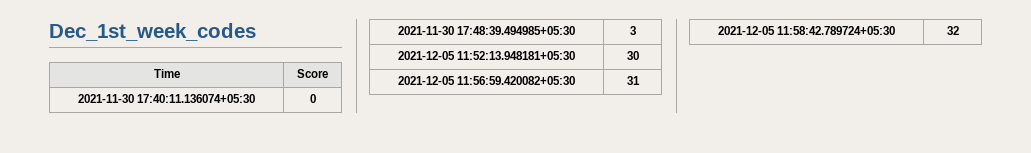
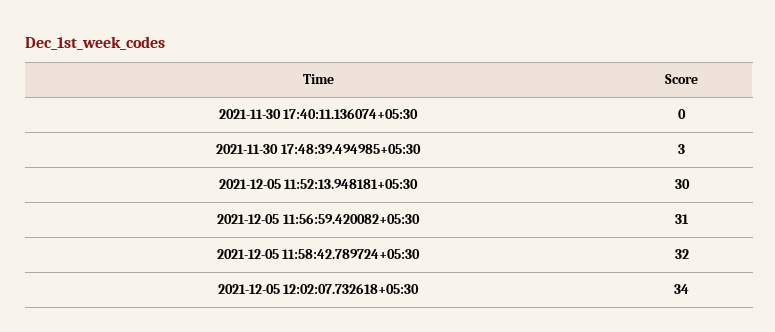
(959, 30) none -> [217,283,420,294] [674,284,689,294] // 2021-12-05 12:02:07.732618+05:30 | 34

